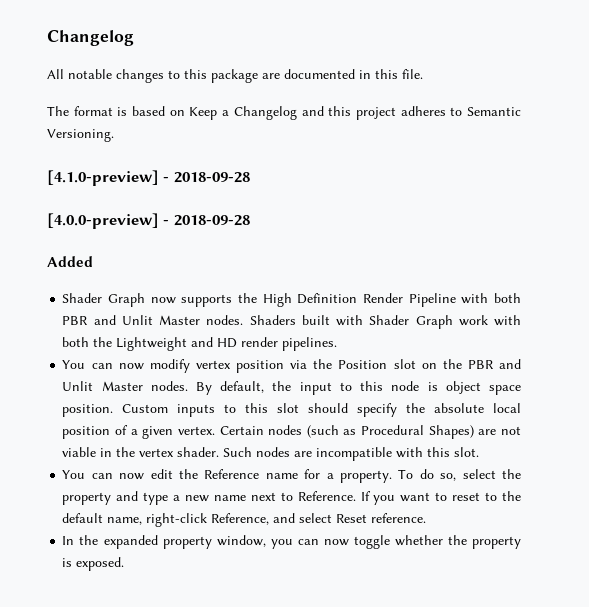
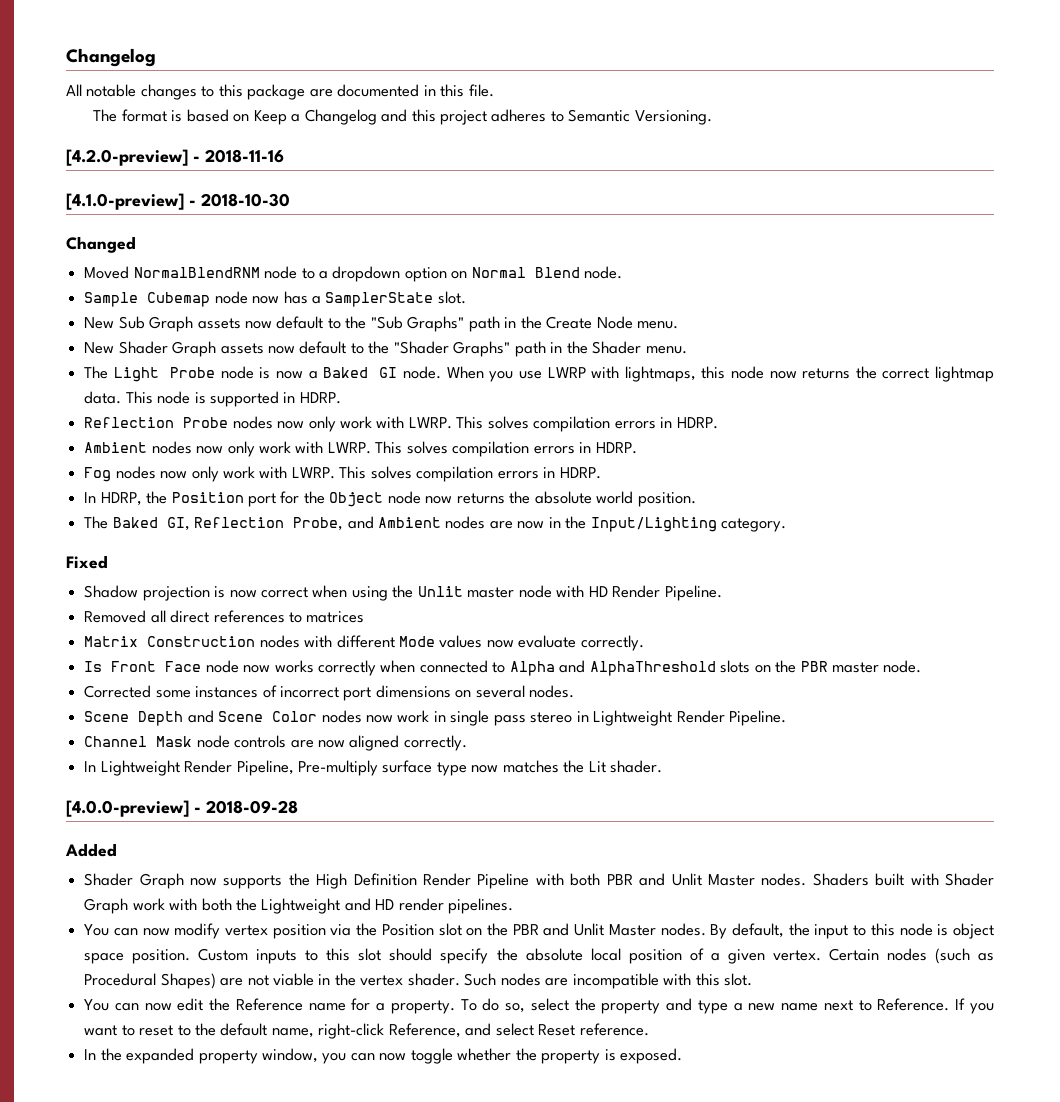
(114, 135) none -> [66,149,284,166] // [4.2.0-preview] - 2018-11-16
[173,172,250,183] 2018-09-28 -> [201,193,290,207] [66,236,136,253] [84,266,623,282] [84,291,466,307] [84,316,678,332] [84,341,687,357] [84,366,995,382] [84,391,341,407] [84,416,718,432] [84,441,637,457] [84,466,601,482] [84,491,696,507] [84,516,787,532] [66,555,108,569] [84,585,722,601] [84,610,365,623] [84,635,644,651] [84,660,922,676] [84,685,575,701] [84,710,787,726] [84,735,467,751] [84,760,663,776] 2018-10-30 // Changed // Moved NormalBlendRNM node to a dropdown option on Normal Blend node. // Sample Cubemap node now has a SamplerState slot. // New Sub Graph assets now default to the "Sub Graphs" path in the Create Node menu. // New Shader Graph assets now default to the "Shader Graphs" path in the Shader menu. // The Light Probe node is now a Baked GI node. When you use LWRP with lightmaps, this node now returns the correct lightmap data. This node is supported in HDRP. // Reflection Probe nodes now only work with LWRP. This solves compilation errors in HDRP. // Ambient nodes now only work with LWRP. This solves compilation errors in HDRP. // Fog nodes now only work with LWRP. This solves compilation errors in HDRP. // In HDRP, the Position port for the Object node now returns the absolute world position. // The Baked GI, Reflection Probe, and Ambient nodes are now in the Input/Lighting category. // Fixed // Shadow projection is now correct when using the Unlit master node with HD Render Pipeline. // Removed all direct references to matrices // Matrix Construction nodes with different Mode values now evaluate correctly. // Is Front Face node now works correctly when connected to Alpha and AlphaThreshold slots on the PBR master node. // Corrected some instances of incorrect port dimensions on several nodes. // Scene Depth and Scene Color nodes now work in single pass stereo in Lightweight Render Pipeline. // Channel Mask node controls are now aligned correctly. // In Lightweight Render Pipeline, Pre-multiply surface type now matches the Lit shader.

